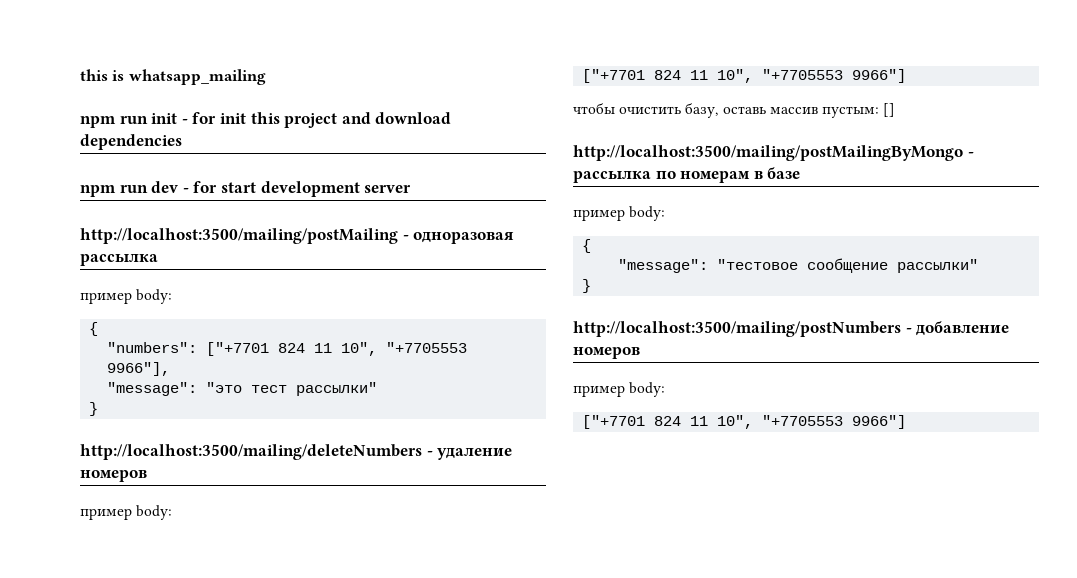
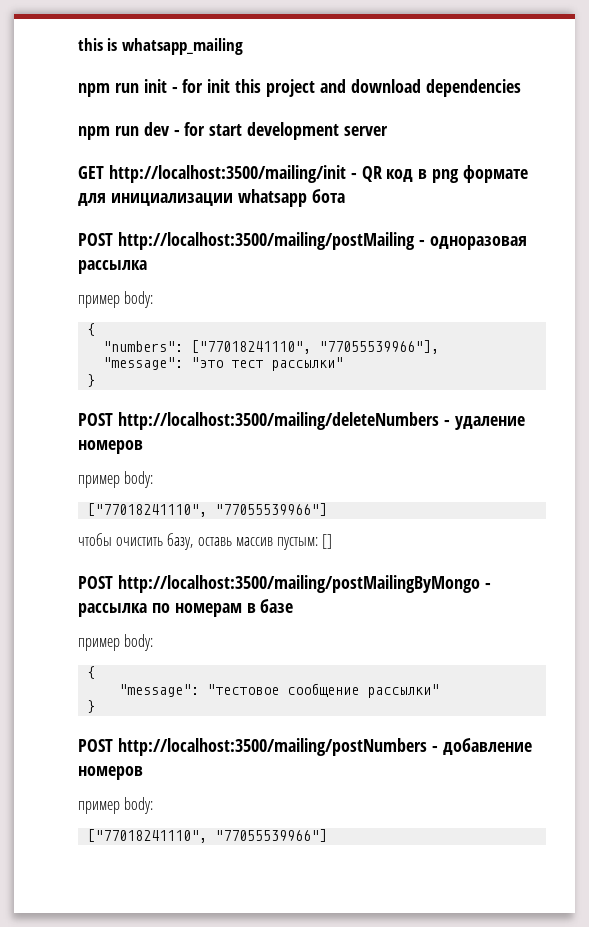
(412, 189) none -> [78,165,529,183] [78,189,345,207] [78,233,113,246] GET http://localhost:3500/mailing/init - QR код в png формате для инициализации whatsapp бота // POST
[206,342,468,356] [107,362,171,376] ["+7701 824 11 10", "+7705553 9966"], -> [191,340,440,354] ["77018241110", "77055539966"],
(99, 409) none -> [78,413,113,426] POST
[582,69,907,83] ["+7701 824 11 10", "+7705553 9966"] -> [87,503,328,517] ["77018241110", "77055539966"]
(896, 110) none -> [78,576,113,589] POST
(592, 286) none -> [78,739,113,752] POST
[582,415,907,429] ["+7701 824 11 10", "+7705553 9966"] -> [87,829,328,843] ["77018241110", "77055539966"]

